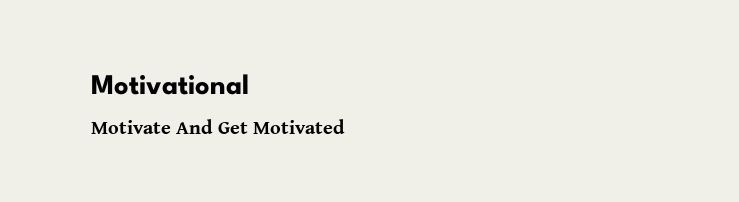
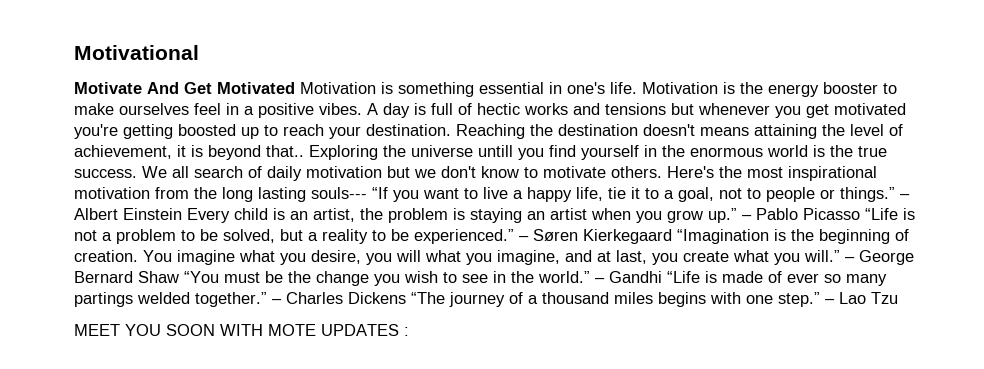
(345, 126) none -> [300,82,897,97] [74,103,906,118] [74,124,903,139] [74,145,887,160] [74,166,877,181] [74,187,910,202] [74,208,915,223] [74,229,909,244] [74,250,914,265] [74,271,887,286] [74,292,898,307] [74,324,409,336] Motivation is something essential in one's life. Motivation is the energy booster to make ourselves feel in a positive vibes. A day is full of hectic works and tensions but whenever you get motivated you're getting boosted up to reach your destination. Reaching the destination doesn't means attaining the level of achievement, it is beyond that.. Exploring the universe untill you find yourself in the enormous world is the true success. We all search of daily motivation but we don't know to motivate others. Here's the most inspirational motivation from the long lasting souls--- “If you want to live a happy life, tie it to a goal, not to people or things.” – Albert Einstein Every child is an artist, the problem is staying an artist when you grow up.” – Pablo Picasso “Life is not a problem to be solved, but a reality to be experienced.” – Søren Kierkegaard “Imagination is the beginning of creation. You imagine what you desire, you will what you imagine, and at last, you create what you will.” – George Bernard Shaw “You must be the change you wish to see in the world.” – Gandhi “Life is made of ever so many partings welded together.” – Charles Dickens “The journey of a thousand miles begins with one step.” – Lao Tzu // MEET YOU SOON WITH MOTE UPDATES :

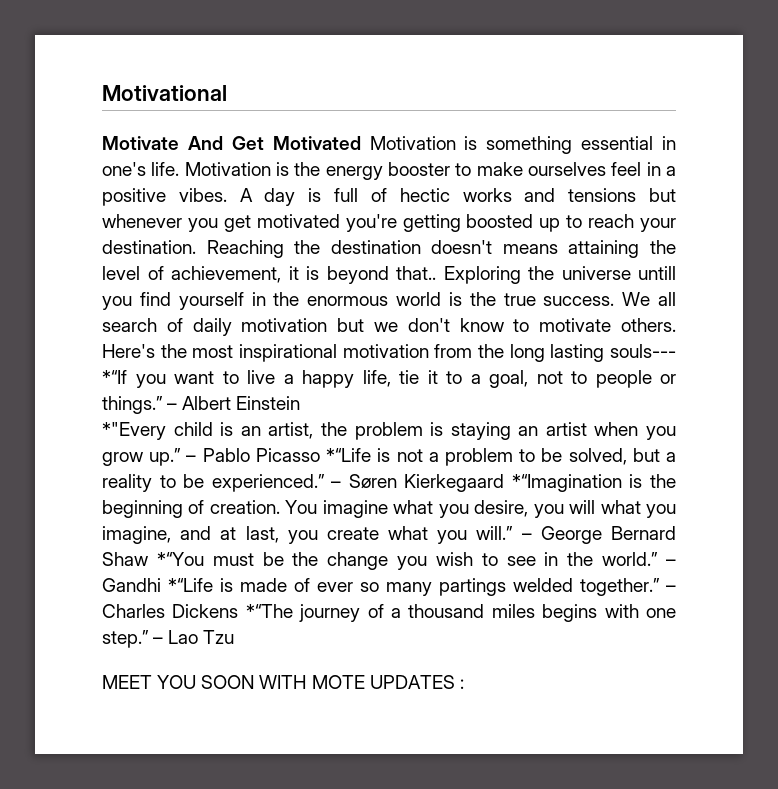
[372,187,388,199] “If -> [102,370,127,384] *“If
[187,208,230,223] Every -> [102,422,166,440] // *"Every
[865,208,898,220] “Life -> [326,448,372,462] *“Life
[677,229,769,244] “Imagination -> [511,474,622,492] *“Imagination
[184,271,219,283] “You -> [156,552,204,566] *“You
[667,271,700,283] “Life -> [168,578,213,592] *“Life
[411,292,445,304] “The -> [245,604,293,618] *“The

